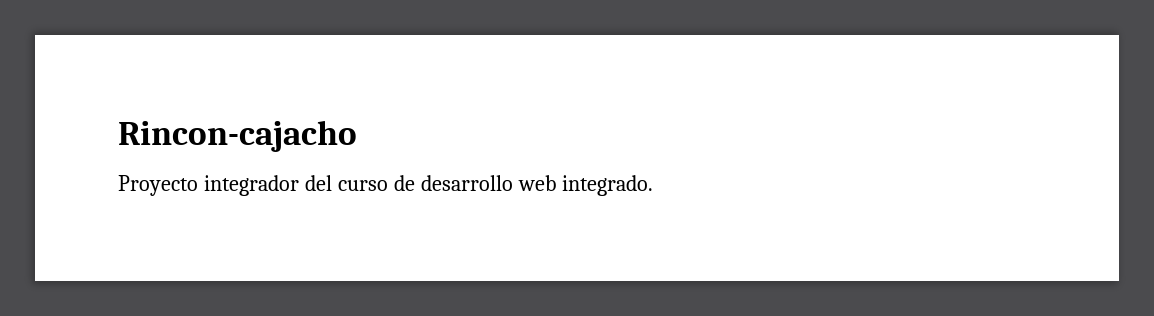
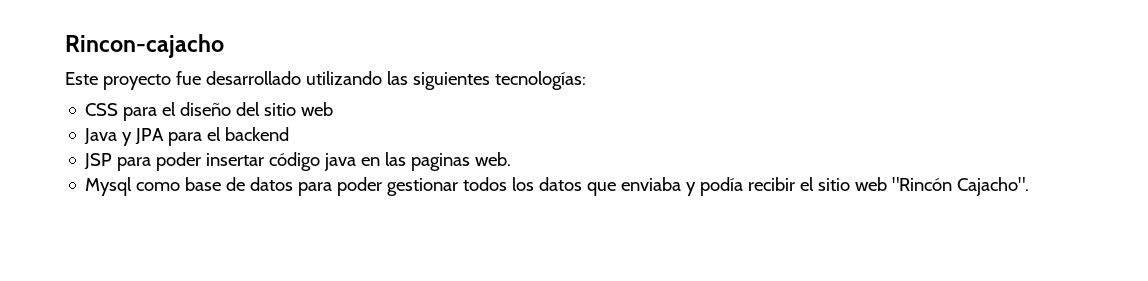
[118,175,653,196] Proyecto integrador del curso de desarrollo web integrado. -> [65,71,586,90] [85,102,334,121] [84,127,290,146] [84,152,512,171] [85,177,1030,196] Este proyecto fue desarrollado utilizando las siguientes tecnologías: // CSS para el diseño del sitio web // Java y JPA para el backend // JSP para poder insertar código java en las paginas web. // Mysql como base de datos para poder gestionar todos los datos que enviaba y podía recibir el sitio web "Rincón Cajacho".

